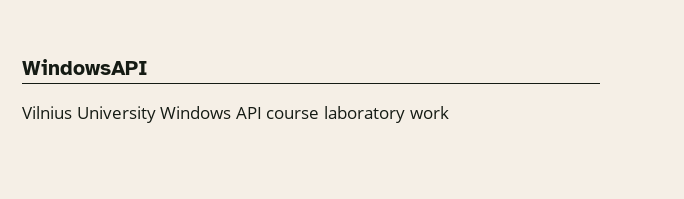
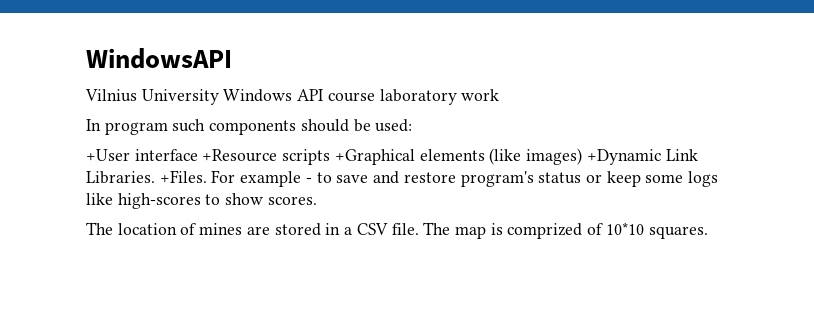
(449, 112) none -> [86,119,413,135] [86,148,698,165] [86,170,719,187] [86,193,317,209] [86,222,708,239] // In program such components should be used: // +User interface +Resource scripts +Graphical elements (like images) +Dynamic Link Libraries. +Files. For example - to save and restore program's status or keep some logs like high-scores to show scores. // The location of mines are stored in a CSV file. The map is comprized of 10*10 squares.

